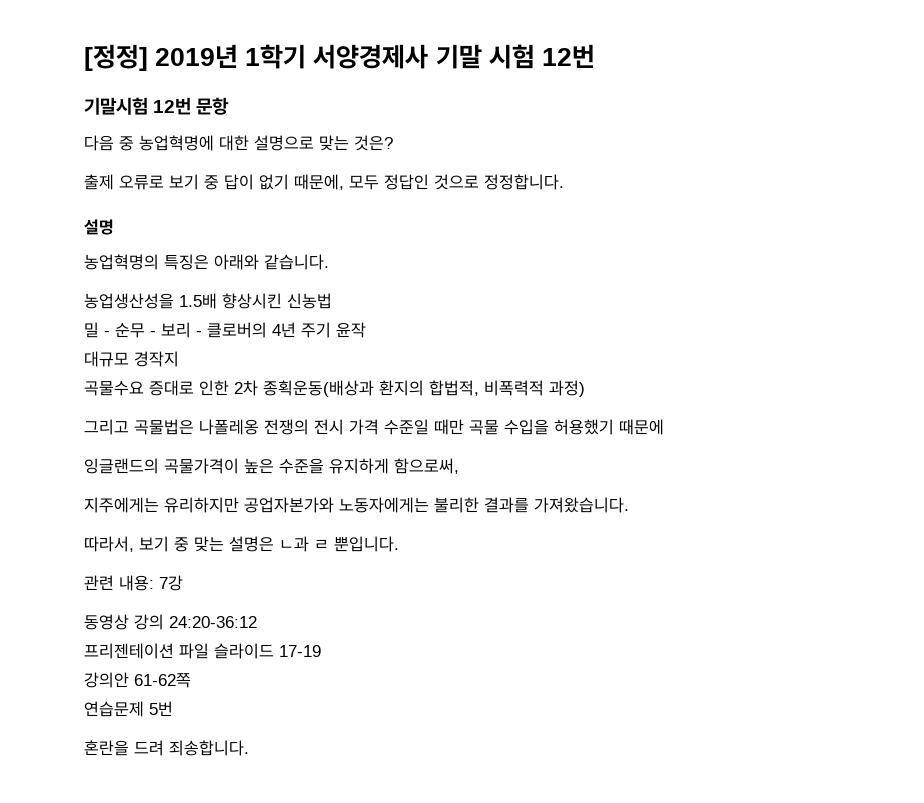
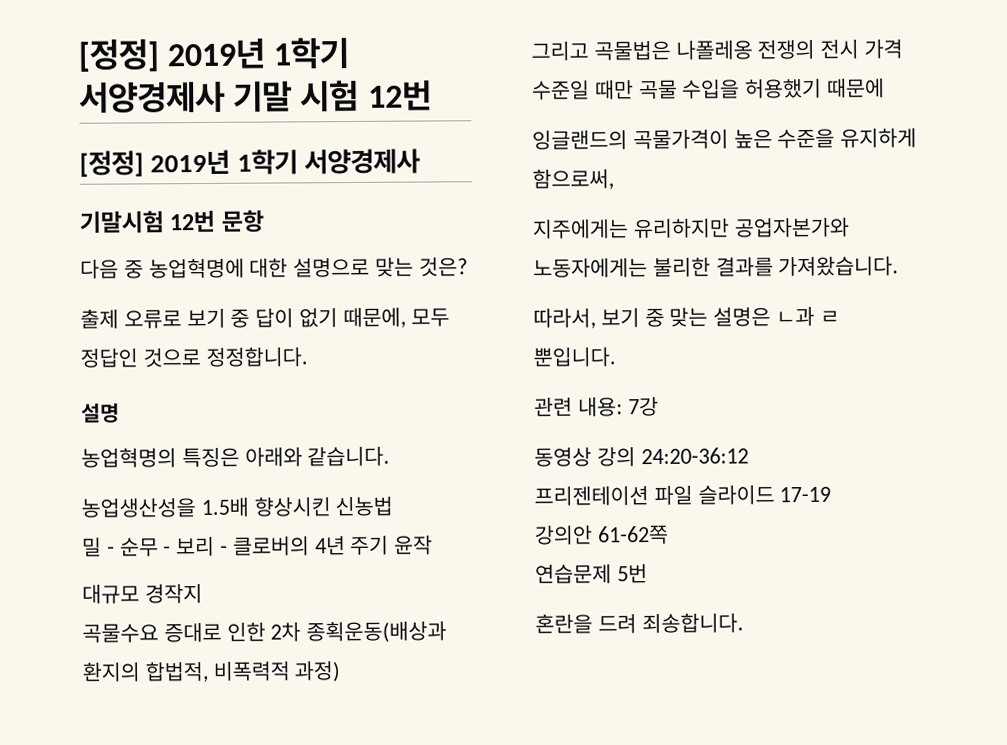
(595, 56) none -> [79,148,421,177] // [정정] 2019년 1학기 서양경제사

